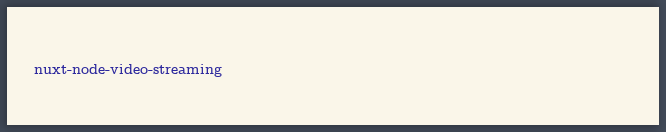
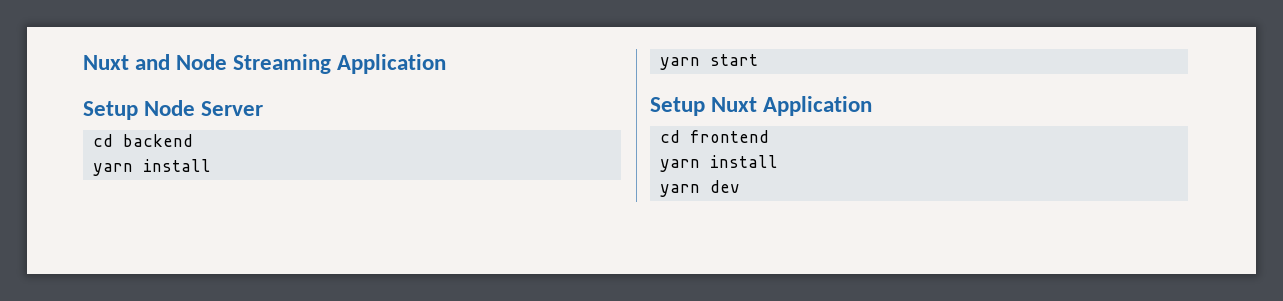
[34,64,222,77] nuxt-node-video-streaming -> [83,54,447,74] [83,100,264,120] [93,134,194,147] [93,159,212,176] [660,54,759,70] [650,96,873,116] [660,130,770,143] [660,155,779,172] [660,180,741,197] Nuxt and Node Streaming Application // Setup Node Server // cd backend // yarn install // yarn start // Setup Nuxt Application // cd frontend // yarn install // yarn dev

